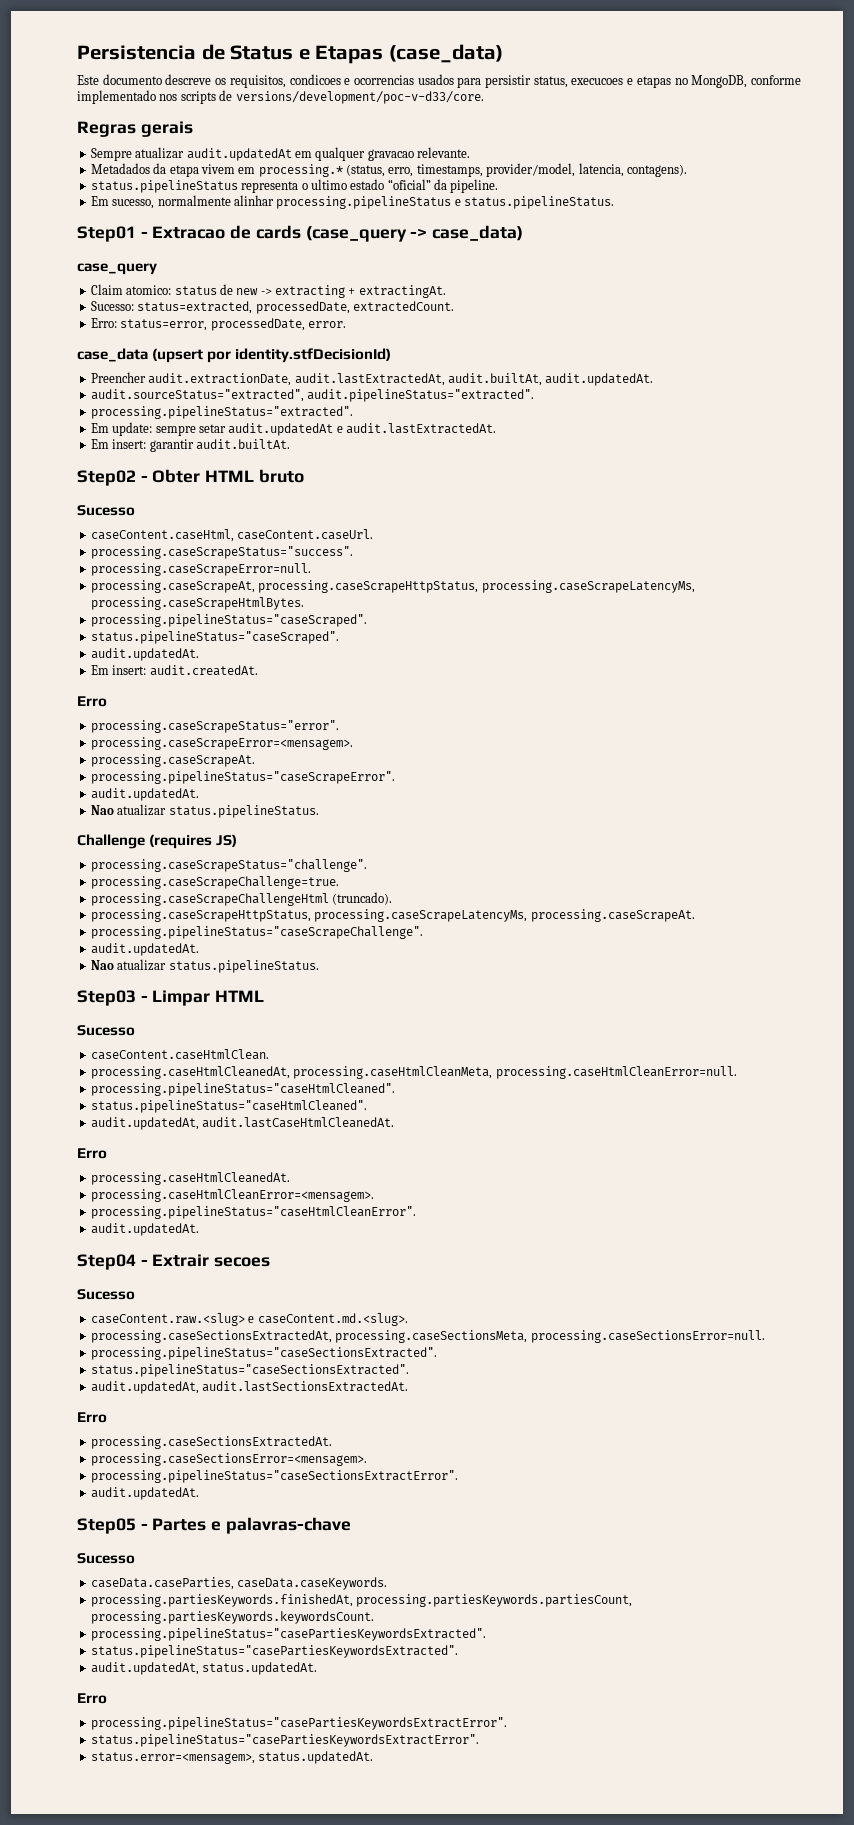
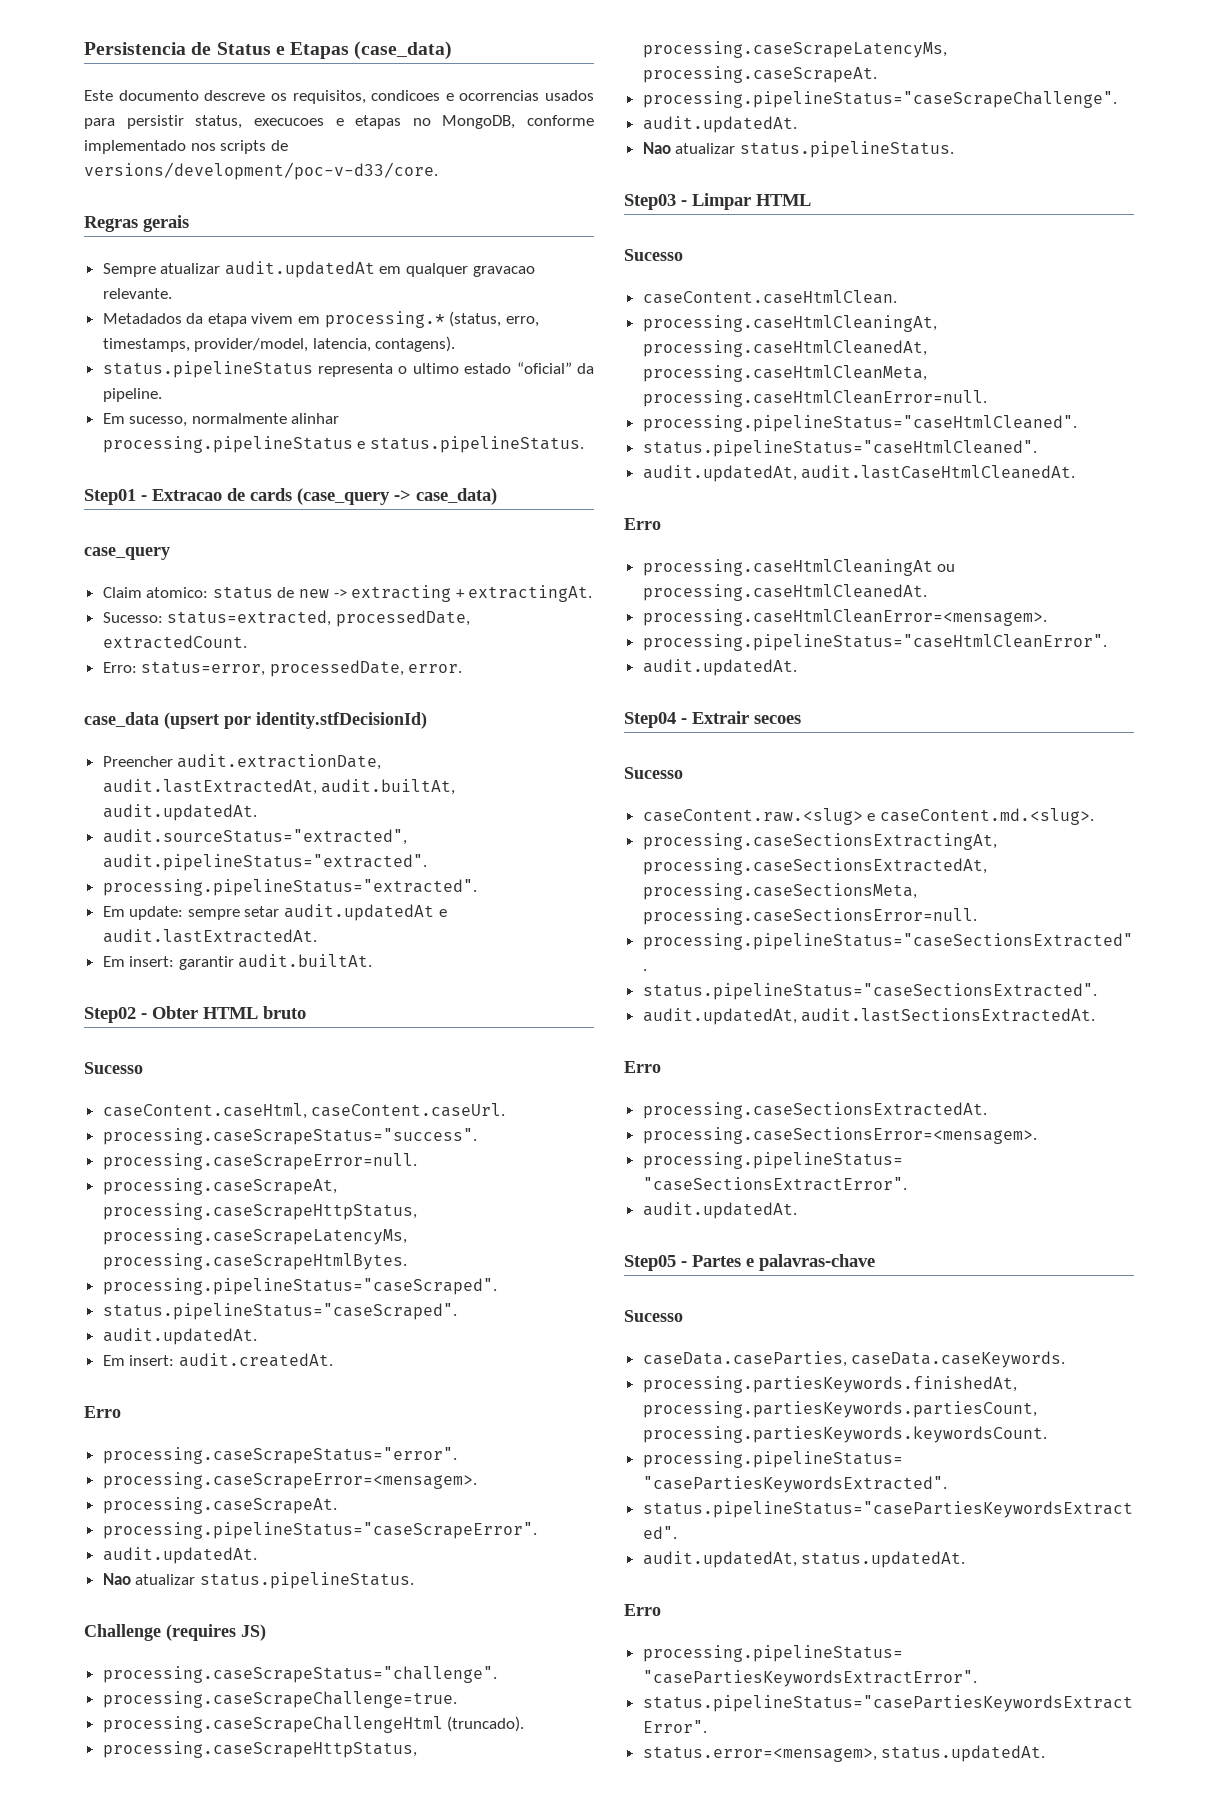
(269, 1054) none -> [642,315,937,332] processing.caseHtmlCleaningAt,
(107, 1153) none -> [642,559,956,576] processing.caseHtmlCleaningAt ou
(408, 1319) none -> [642,833,997,850] processing.caseSectionsExtractingAt,

